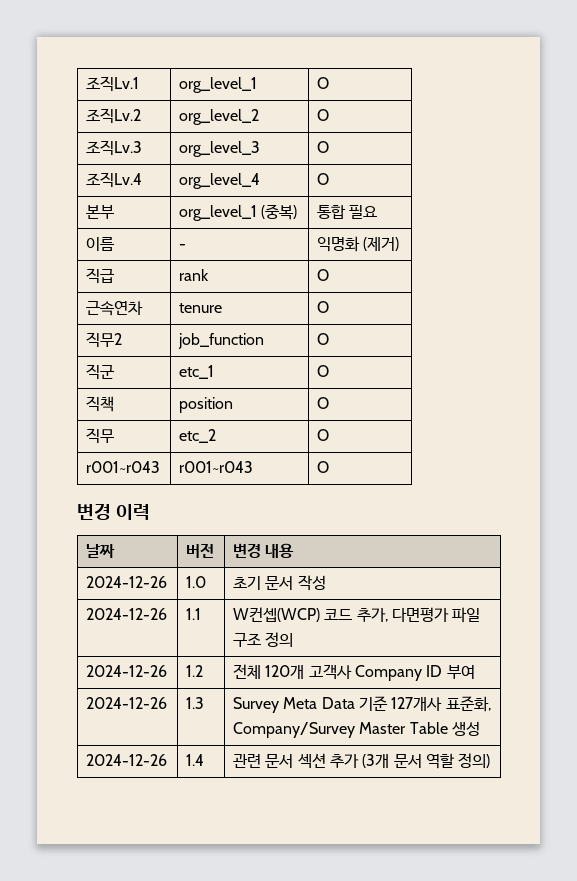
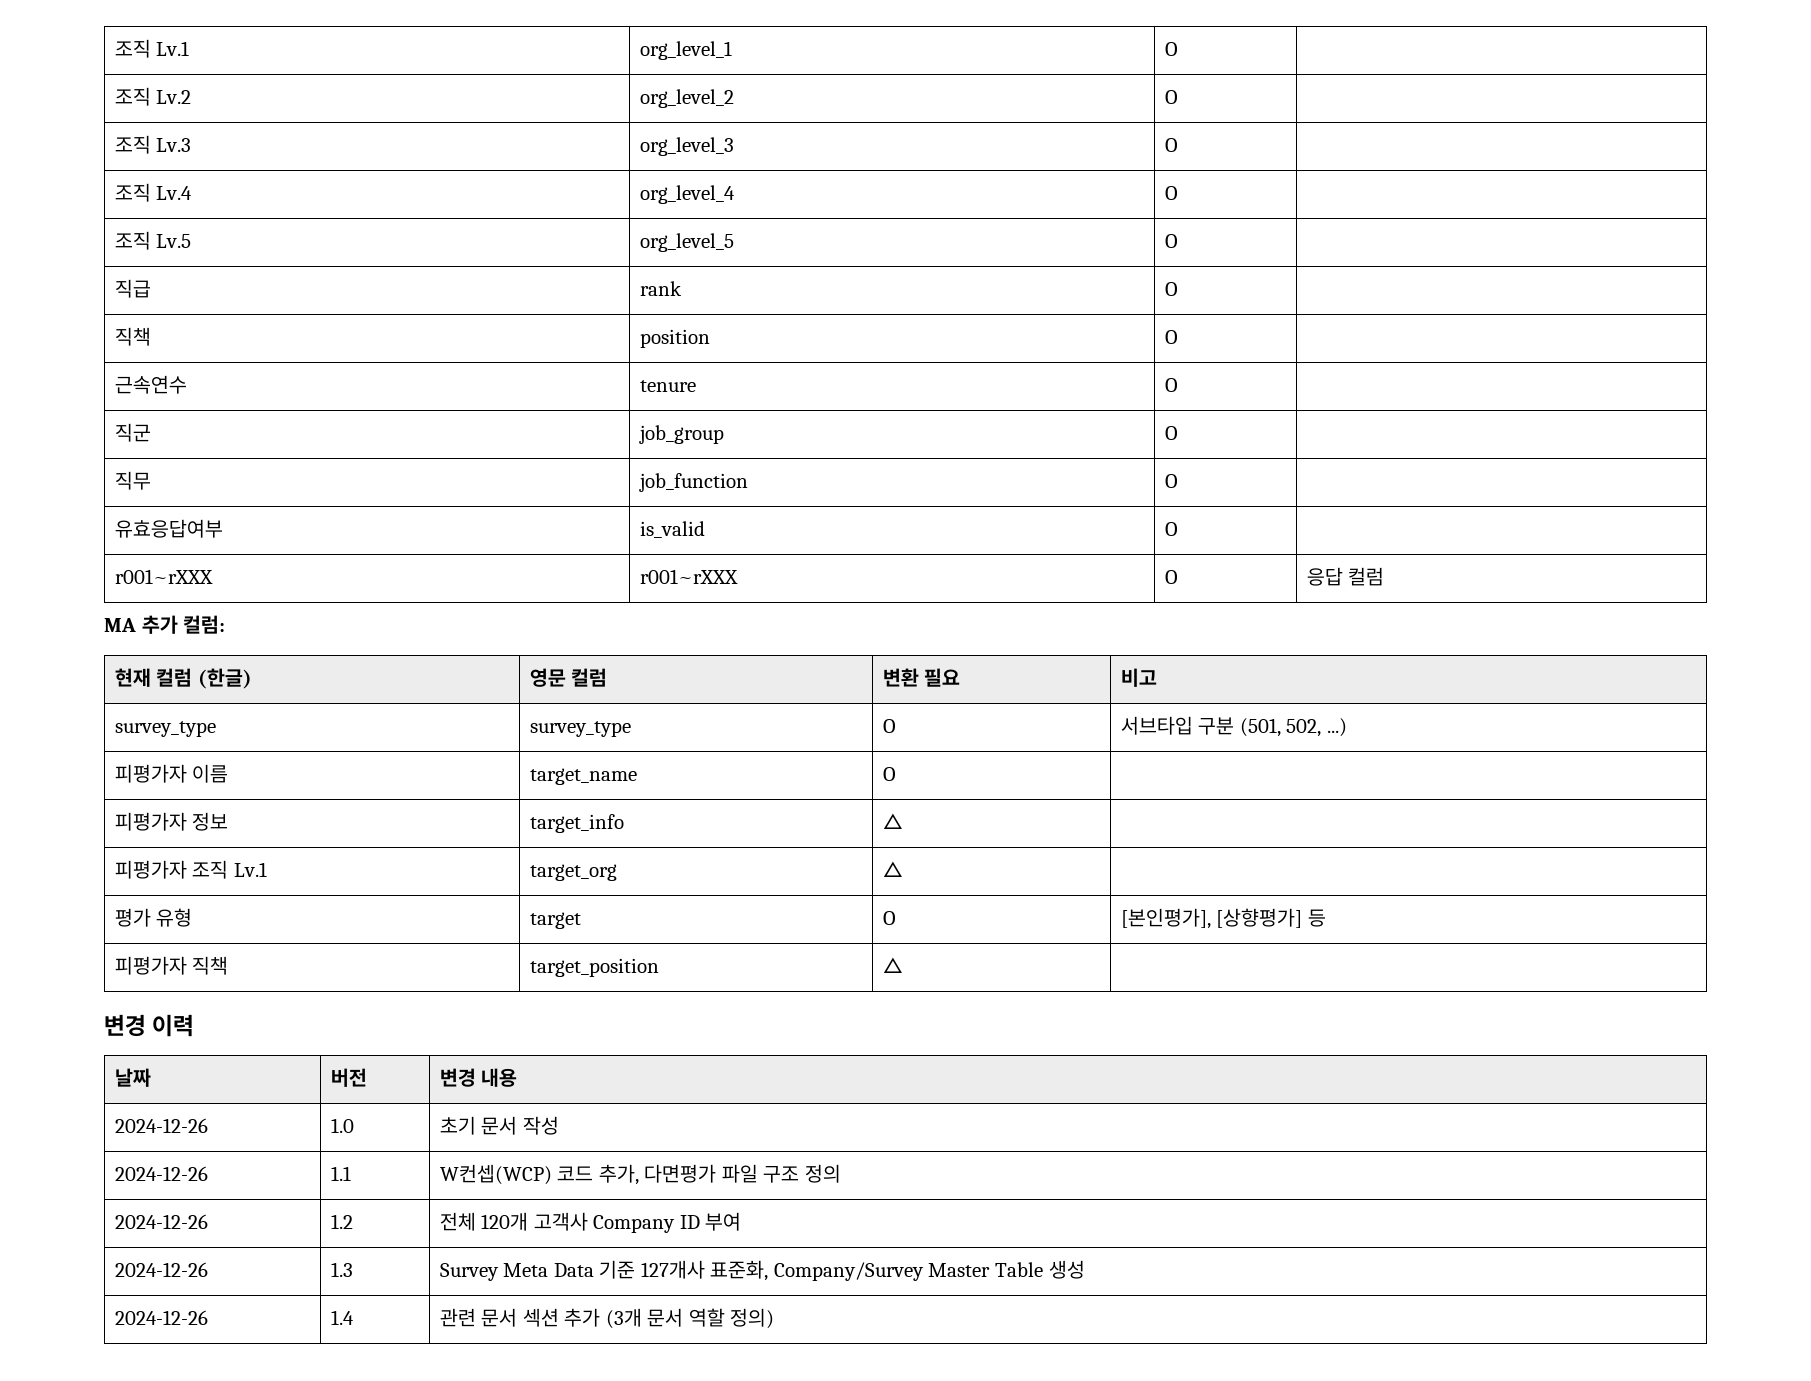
[86,76,140,92] 조직Lv.1 -> [114,39,190,58] 조직 Lv.1
[86,108,142,124] // 조직Lv.2 -> [114,87,192,106] | // 조직 Lv.2
[86,140,143,156] // 조직Lv.3 -> [114,135,192,154] | // 조직 Lv.3
[86,172,143,188] // 조직Lv.4 -> [114,183,193,202] | // 조직 Lv.4
[86,205,115,219] [179,204,298,221] [317,205,378,219] [86,237,116,251] [179,244,187,249] [317,236,400,252] [86,268,116,284] [179,269,210,281] [317,269,330,281] [86,301,144,316] [179,303,223,313] [317,301,330,313] [86,332,123,348] [178,333,265,349] [317,333,330,345] [86,364,116,380] [179,365,215,379] [317,365,330,377] [86,396,115,412] [179,397,234,413] [317,397,330,409] // 본부 | org_level_1 (중복) | 통합 필요 // 이름 | - | 익명화 (제거) // 직급 | rank | O // 근속연차 | tenure | O // 직무2 | job_function | O // 직군 | etc_1 | O // 직책 | position | O -> [114,231,192,250] [639,233,734,252] [1164,234,1178,248] [114,279,151,298] [639,281,682,296] [1164,282,1178,296] [114,327,151,346] [639,329,710,348] [1164,330,1178,344] [114,375,187,394] [639,380,696,392] [1164,378,1178,392] [114,423,151,442] [638,425,724,444] [1164,426,1178,440] | // 조직 Lv.5 | org_level_5 | O | // 직급 | rank | O | // 직책 | position | O | // 근속연수 | tenure | O | // 직군 | job_group | O |
[179,429,217,443] [317,429,330,441] [86,461,161,473] [179,461,254,473] [317,461,330,473] etc_2 | O // r001~r043 | r001~r043 | O -> [638,473,748,492] [1164,474,1178,488] [114,519,223,538] [639,521,705,538] [1164,522,1178,536] [114,569,213,584] [639,569,738,584] [1164,570,1178,584] [1306,567,1385,586] [104,615,226,634] [114,668,252,689] [529,668,608,687] [882,668,961,687] [1120,668,1157,687] [114,721,216,737] [529,721,631,737] [882,719,896,733] [1120,716,1347,737] [114,764,229,783] [529,768,637,785] [882,767,896,781] [114,812,229,831] [529,814,624,833] [882,813,903,829] [114,860,267,879] [529,864,617,881] [882,861,903,877] [114,908,193,927] [529,912,581,929] [882,911,896,925] [1120,908,1326,929] [114,956,229,975] [529,958,659,977] [882,957,903,973] job_function | O | // 유효응답여부 | is_valid | O | // r001~rXXX | r001~rXXX | O | 응답 컬럼 // MA 추가 컬럼: // 현재 컬럼 (한글) | 영문 컬럼 | 변환 필요 | 비고 // survey_type | survey_type | O | 서브타입 구분 (501, 502, ...) // 피평가자 이름 | target_name | O | // 피평가자 정보 | target_info | △ | // 피평가자 조직 Lv.1 | target_org | △ | // 평가 유형 | target | O | [본인평가], [상향평가] 등 // 피평가자 직책 | target_position | △ |

